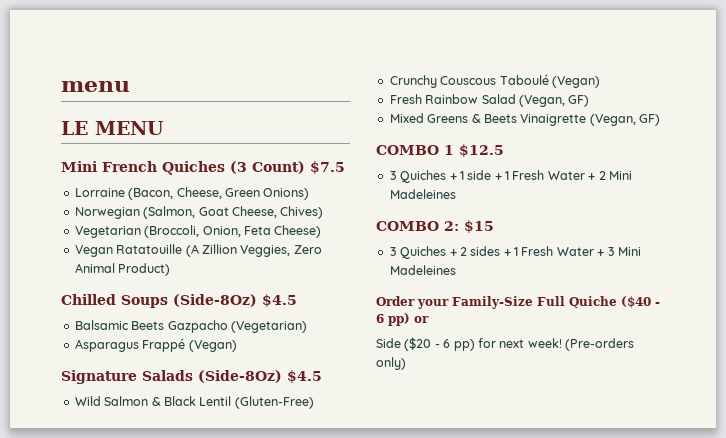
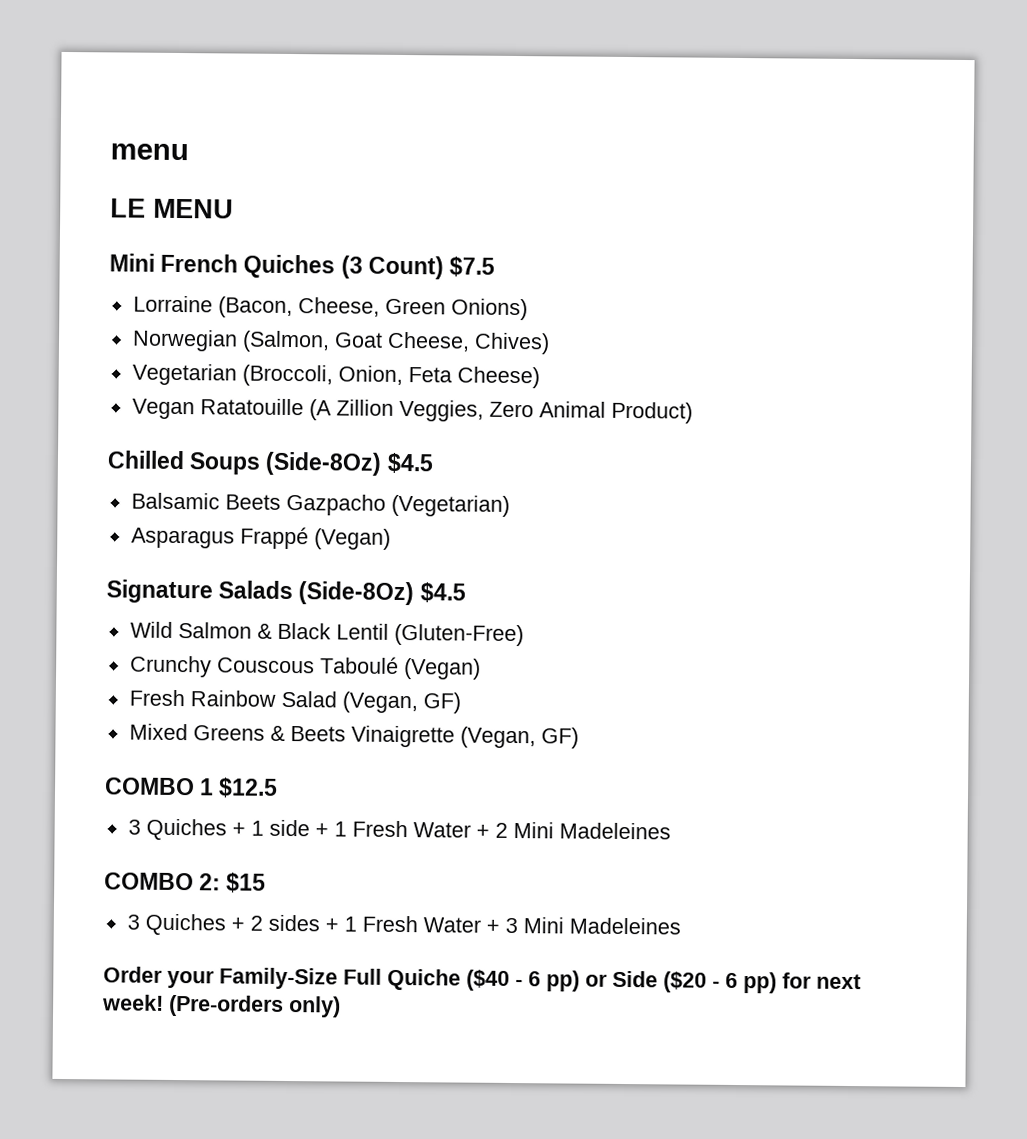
(429, 319) // -> (608, 980) none

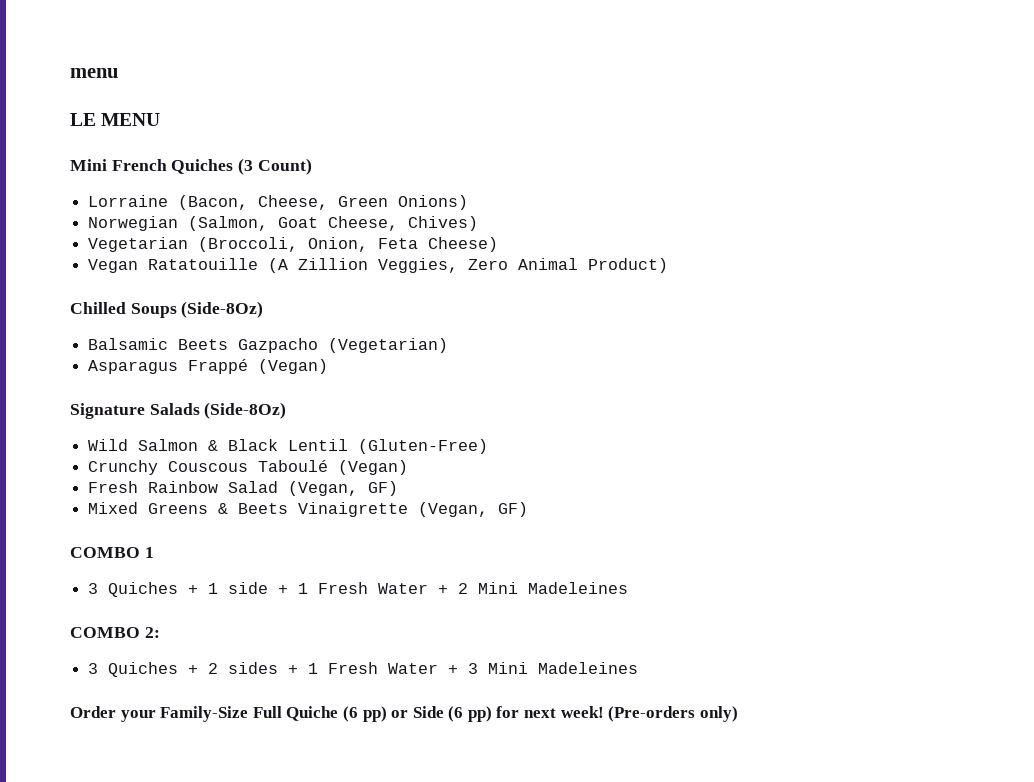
[449,256,496,277] $7.5 -> (312, 166) none
[386,452,434,474] $4.5 -> (264, 309) none
[419,582,466,603] $4.5 -> (287, 410) none
[218,777,279,798] $12.5 -> (154, 552) none
[226,872,267,893] $15 -> (160, 632) none
[466,969,738,993] ($40 - 6 pp) or Side ($20 - 6 -> [342,706,464,722] (6 pp) or Side (6

